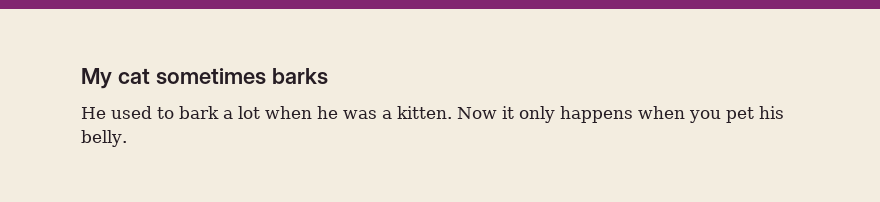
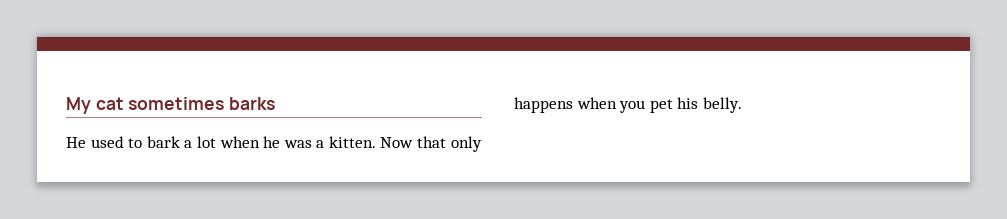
[502,106,514,119] it -> [417,136,447,148] that

